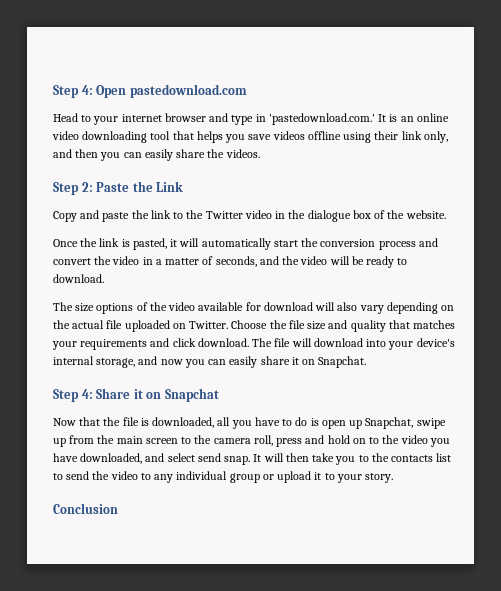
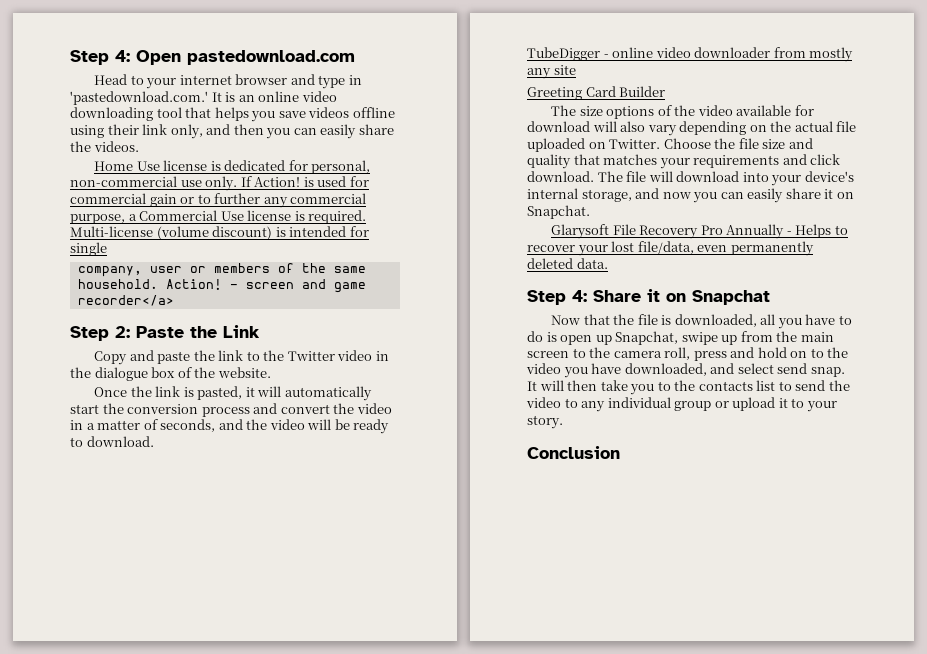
(260, 153) none -> [94,160,371,174] [70,176,369,191] [70,193,367,208] [70,210,367,224] [70,226,369,240] [70,242,107,256] [77,263,366,277] [77,279,366,293] [77,295,174,306] // Home Use license is dedicated for personal, non-commercial use only. If Action! is used for commercial gain or to further any commercial purpose, a Commercial Use license is required. Multi-license (volume discount) is intended for single // company, user or members of the same household. Action! - screen and game recorder</a>
(104, 278) none -> [527,47,854,62] [527,65,576,79] [527,86,666,100] // TubeDigger - online video downloader from mostly any site // Greeting Card Builder
(367, 362) none -> [551,224,848,239] [527,241,814,256] [527,258,608,269] // Glarysoft File Recovery Pro Annually - Helps to recover your lost file/data, even permanently deleted data.

